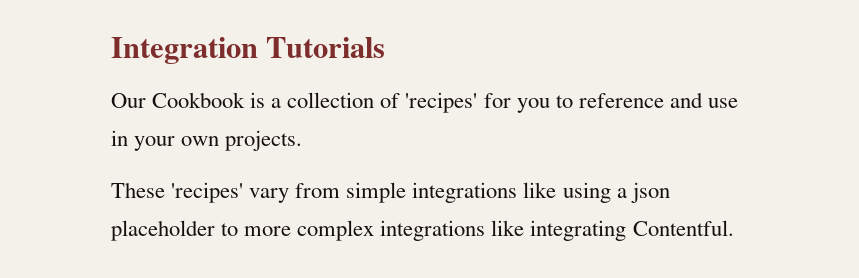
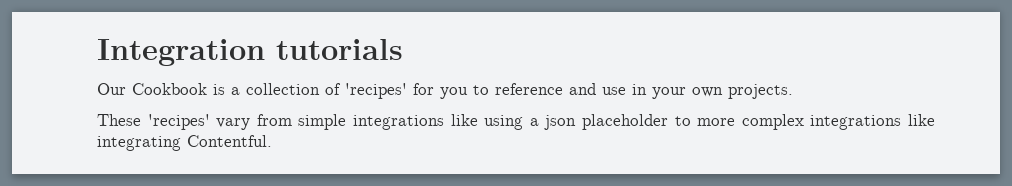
[266,37,386,58] Tutorials -> [276,39,403,60] tutorials

